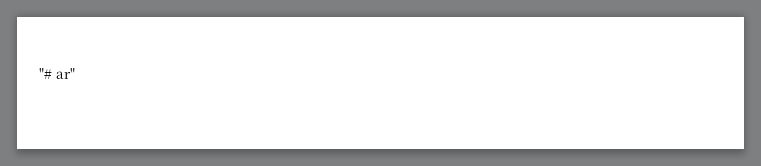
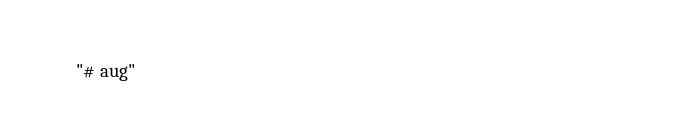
[55,68,75,79] ar" -> [100,64,136,81] aug"

